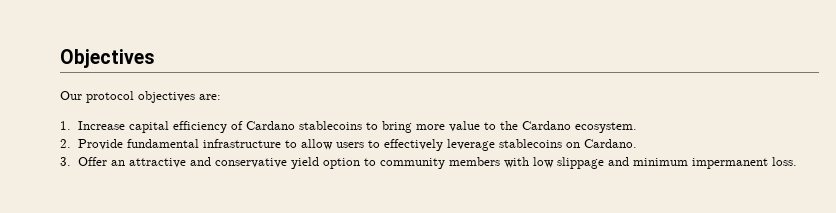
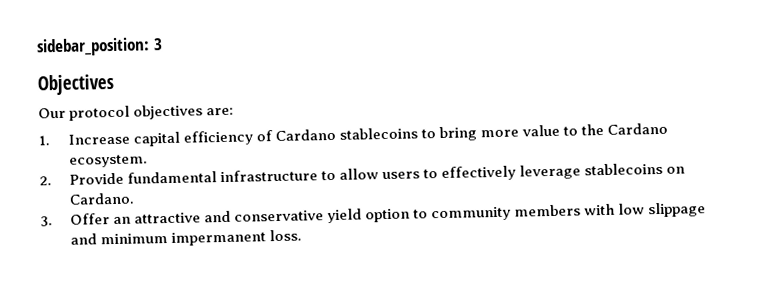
(60, 58) none -> [36,37,163,57] sidebar_position: 3 //

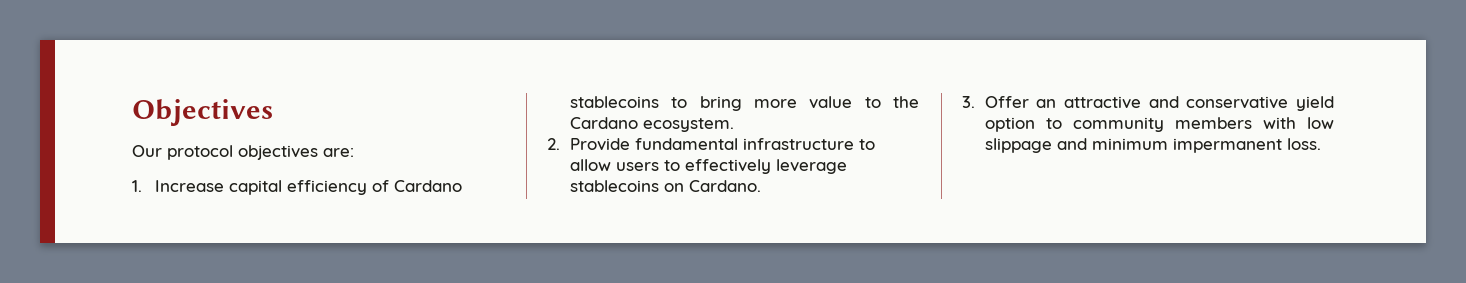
[36,37,163,57] sidebar_position: 3 // -> (132, 112) none

